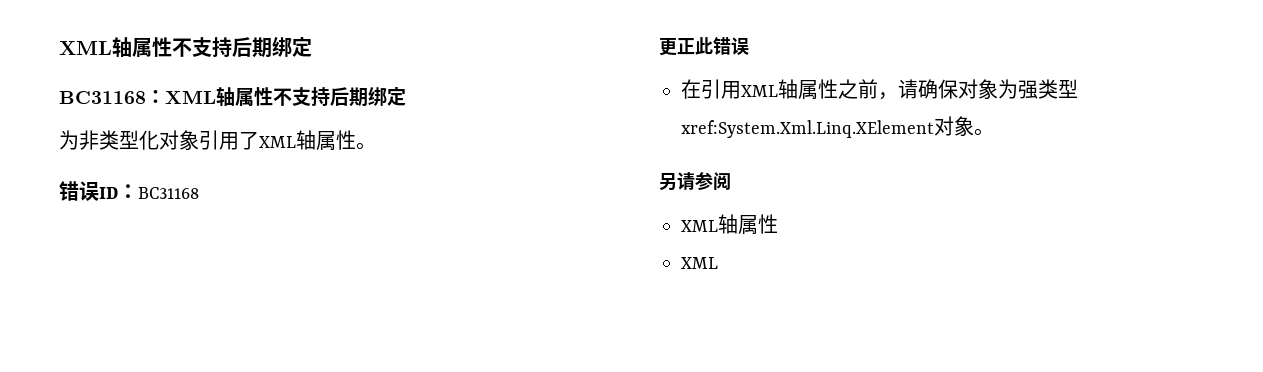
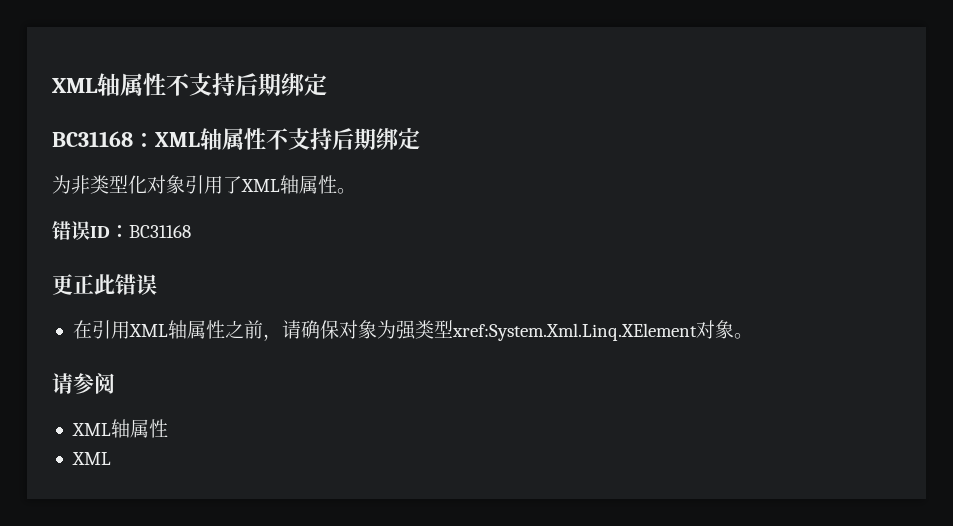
[659,172,677,191] 另 -> (753, 336) none

